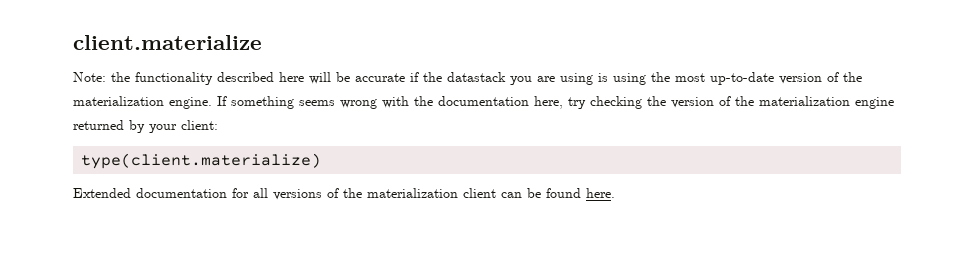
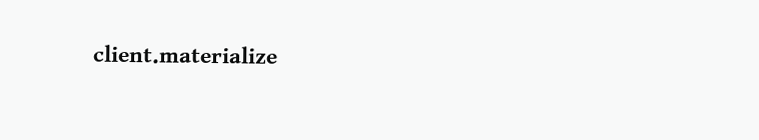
[73,72,862,85] [73,96,894,109] [73,120,218,133] [81,153,322,169] [73,188,615,200] // Note: the functionality described here will be accurate if the datastack you are using is using the most up-to-date version of the materialization engine. If something seems wrong with the documentation here, try checking the version of the materialization engine returned by your client: // type(client.materialize) // Extended documentation for all versions of the materialization client can be found here. -> (278, 54) none

